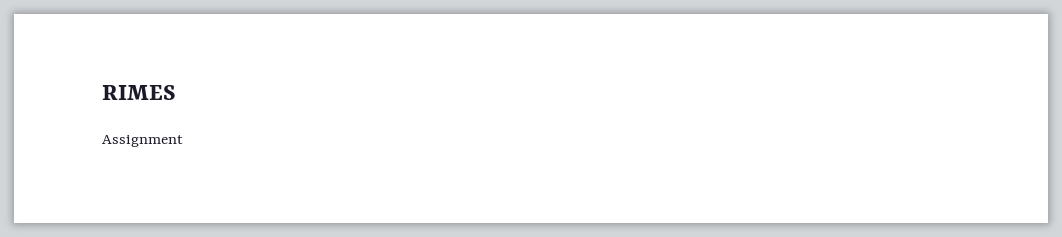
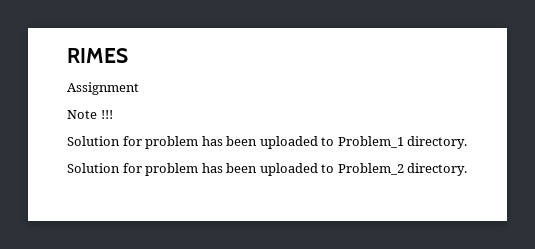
(183, 141) none -> [67,110,113,119] [67,136,468,149] [67,163,468,176] // Note !!! // Solution for problem has been uploaded to Problem_1 directory. // Solution for problem has been uploaded to Problem_2 directory.

